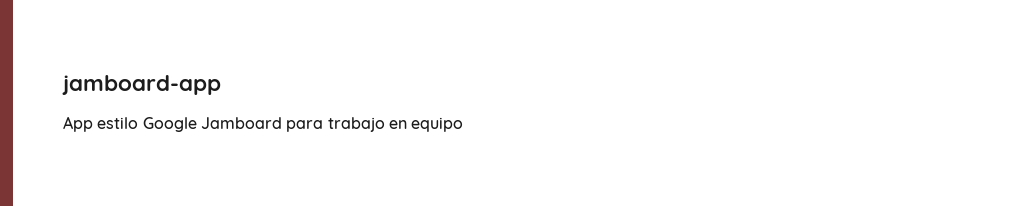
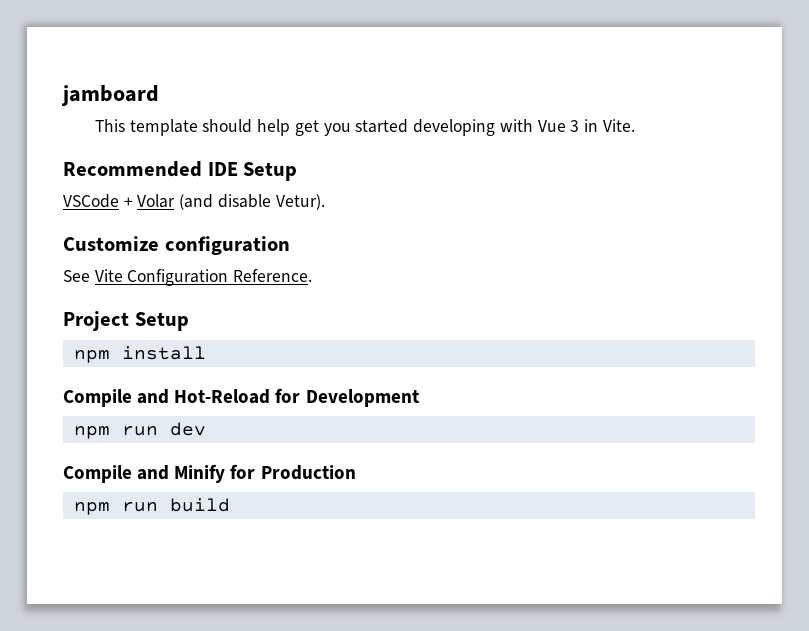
[62,75,221,95] [63,116,464,132] jamboard-app // App estilo Google Jamboard para trabajo en equipo -> [61,85,159,106] [94,119,635,136] [63,161,298,181] [63,194,325,210] [63,236,290,255] [63,269,313,286] [63,311,189,331] [73,346,206,363] [63,388,419,407] [73,422,206,439] [63,464,356,483] [73,498,230,515] jamboard // This template should help get you started developing with Vue 3 in Vite. // Recommended IDE Setup // VSCode + Volar (and disable Vetur). // Customize configuration // See Vite Configuration Reference. // Project Setup // npm install // Compile and Hot-Reload for Development // npm run dev // Compile and Minify for Production // npm run build

